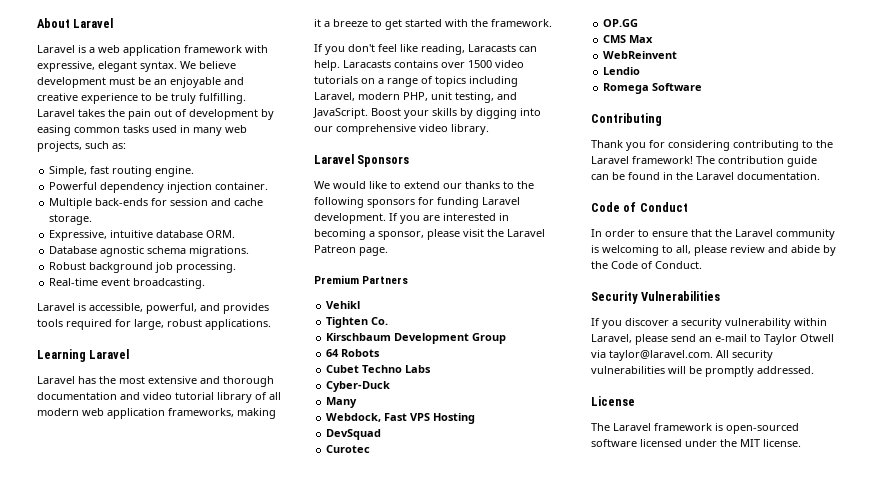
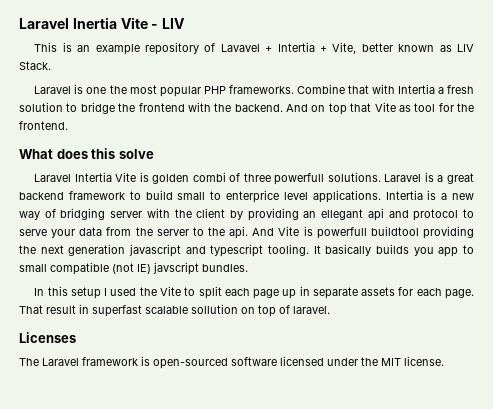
[37,18,114,28] [37,45,268,56] [37,61,236,72] [37,77,244,88] [37,93,246,104] [37,109,274,120] [37,125,247,136] [37,141,126,152] [49,166,195,177] [49,182,269,193] [49,198,264,209] [49,214,93,225] [49,230,236,241] [49,246,250,257] [49,262,237,273] [49,278,206,289] [37,303,269,314] [37,319,271,330] [37,349,130,362] [37,376,274,387] [37,392,281,403] [37,408,276,419] [314,19,552,30] [314,44,537,55] [314,60,524,71] [314,76,518,87] [314,92,517,103] [313,108,541,119] [314,124,489,135] [314,154,410,167] [314,181,534,189] [314,197,520,208] [314,213,509,224] [314,229,545,240] [314,245,388,256] [314,275,409,284] [326,301,361,309] [326,317,389,328] [326,333,507,344] [326,349,381,357] [326,365,432,373] [326,381,391,392] [326,397,358,408] [326,413,476,424] [326,429,382,440] [326,445,371,453] [603,19,639,27] [603,35,654,43] [603,51,678,59] [603,67,641,75] [603,83,703,94] [591,113,662,126] [591,140,833,151] [591,156,817,167] [591,172,820,180] [591,202,688,212] [591,229,835,240] [591,245,836,256] [591,261,702,269] [591,291,721,304] [591,318,827,329] [591,334,834,345] [591,350,773,361] [591,366,814,377] [591,396,635,406] About Laravel // Laravel is a web application framework with expressive, elegant syntax. We believe development must be an enjoyable and creative experience to be truly fulfilling. Laravel takes the pain out of development by easing common tasks used in many web projects, such as: // Simple, fast routing engine. // Powerful dependency injection container. // Multiple back-ends for session and cache storage. // Expressive, intuitive database ORM. // Database agnostic schema migrations. // Robust background job processing. // Real-time event broadcasting. // Laravel is accessible, powerful, and provides tools required for large, robust applications. // Learning Laravel // Laravel has the most extensive and thorough documentation and video tutorial library of all modern web application frameworks, making it a breeze to get started with the framework. // If you don't feel like reading, Laracasts can help. Laracasts contains over 1500 video tutorials on a range of topics including Laravel, modern PHP, unit testing, and JavaScript. Boost your skills by digging into our comprehensive video library. // Laravel Sponsors // We would like to extend our thanks to the following sponsors for funding Laravel development. If you are interested in becoming a sponsor, please visit the Laravel Patreon page. // Premium Partners // Vehikl // Tighten Co. // Kirschbaum Development Group // 64 Robots // Cubet Techno Labs // Cyber-Duck // Many // Webdock, Fast VPS Hosting // DevSquad // Curotec // OP.GG // CMS Max // WebReinvent // Lendio // Romega Software // Contributing // Thank you for considering contributing to the Laravel framework! The contribution guide can be found in the Laravel documentation. // Code of Conduct // In order to ensure that the Laravel community is welcoming to all, please review and abide by the Code of Conduct. // Security Vulnerabilities // If you discover a security vulnerability within Laravel, please send an e-mail to Taylor Otwell via taylor@laravel.com. All security vulnerabilities will be promptly addressed. // License -> [19,17,186,29] [34,42,475,55] [19,61,51,70] [34,84,475,97] [19,102,474,115] [19,121,68,130] [19,148,154,159] [34,172,475,185] [19,190,474,203] [19,208,475,221] [19,226,475,239] [19,244,475,257] [19,262,248,275] [34,286,475,299] [19,304,330,317] [19,332,76,343] Laravel Inertia Vite - LIV // This is an example repository of Lavavel + Intertia + Vite, better known as LIV Stack. // Laravel is one the most popular PHP frameworks. Combine that with Intertia a fresh solution to bridge the frontend with the backend. And on top that Vite as tool for the frontend. // What does this solve // Laravel Intertia Vite is golden combi of three powerfull solutions. Laravel is a great backend framework to build small to enterprice level applications. Intertia is a new way of bridging server with the client by providing an ellegant api and protocol to serve your data from the server to the api. And Vite is powerfull buildtool providing the next generation javascript and typescript tooling. It basically builds you app to small compatible (not IE) javscript bundles. // In this setup I used the Vite to split each page up in separate assets for each page. That result in superfast scalable sollution on top of laravel. // Licenses

